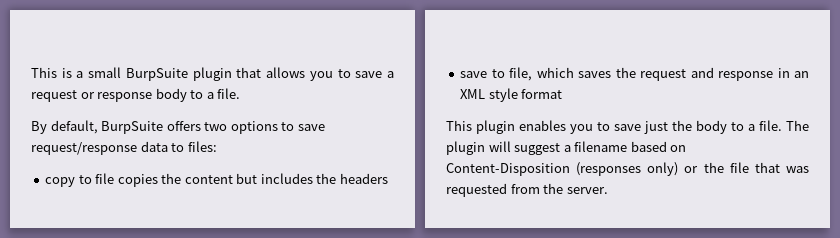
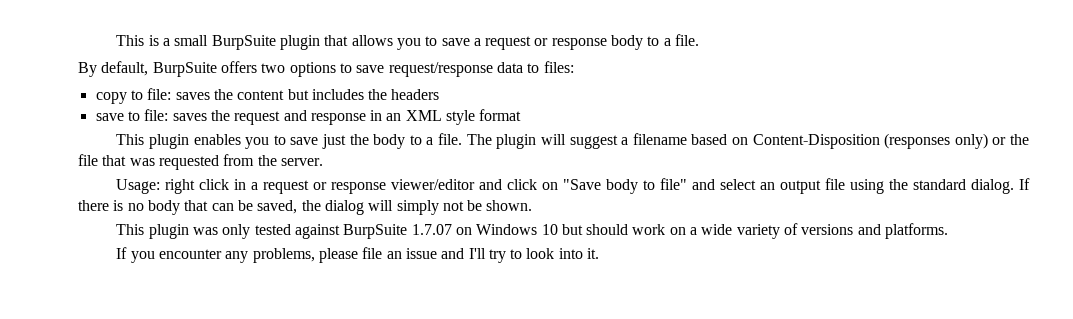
[95,173,158,187] file copies -> [147,88,210,100] file: saves
[509,67,574,81] file, which -> [144,109,169,121] file:
(608, 190) none -> [116,178,1031,194] [78,200,533,215] [116,223,949,239] [116,247,600,263] // Usage: right click in a request or response viewer/editor and click on "Save body to file" and select an output file using the standard dialog. If there is no body that can be saved, the dialog will simply not be shown. // This plugin was only tested against BurpSuite 1.7.07 on Windows 10 but should work on a wide variety of versions and platforms. // If you encounter any problems, please file an issue and I'll try to look into it.

